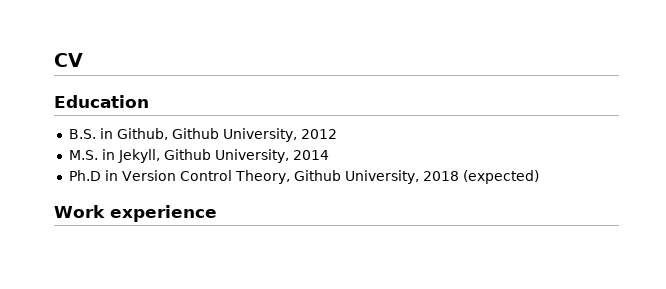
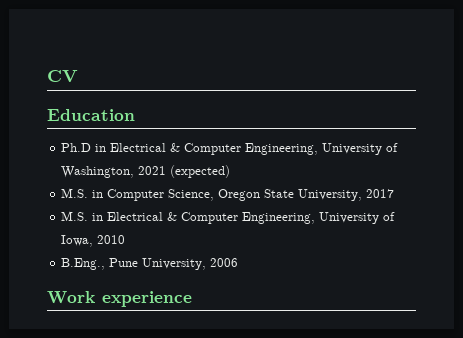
[68,128,337,142] [68,149,329,163] [68,170,539,184] B.S. in Github, Github University, 2012 // M.S. in Jekyll, Github University, 2014 // Ph.D in Version Control Theory, Github University, 2018 (expected) -> [61,143,399,155] [61,165,231,178] [61,188,395,201] [61,211,396,224] [61,235,126,247] [61,258,239,270] Ph.D in Electrical & Computer Engineering, University of Washington, 2021 (expected) // M.S. in Computer Science, Oregon State University, 2017 // M.S. in Electrical & Computer Engineering, University of Iowa, 2010 // B.Eng., Pune University, 2006

